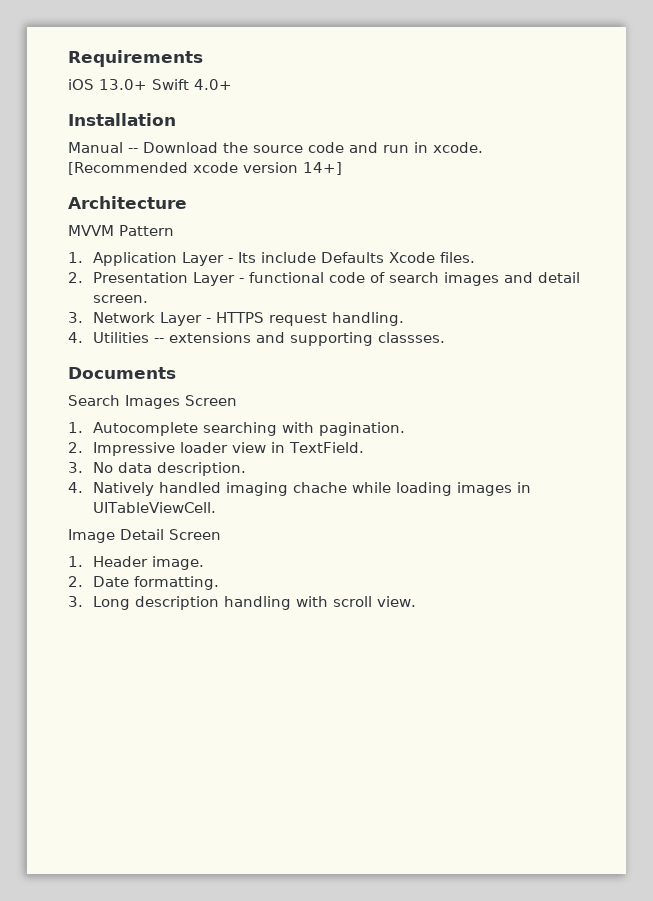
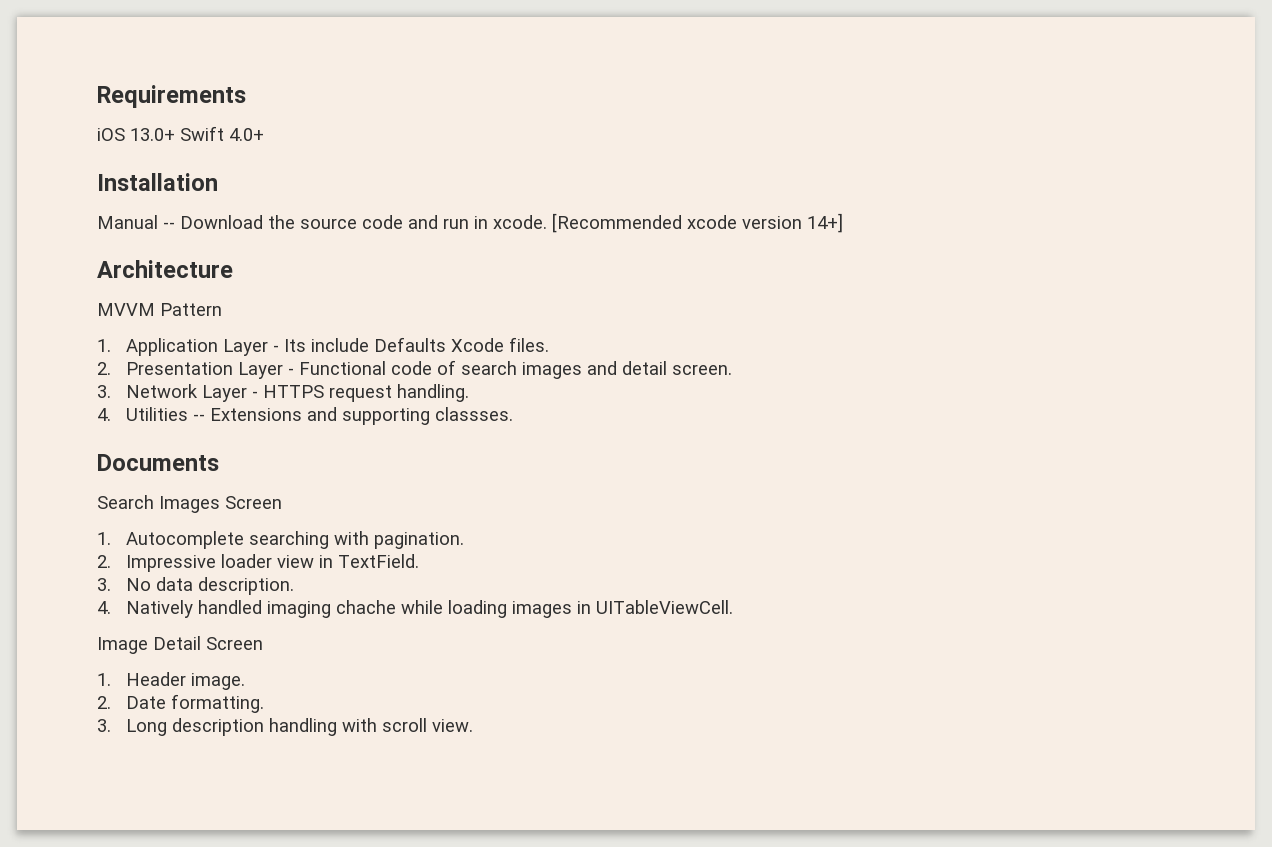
[249,272,325,283] functional -> [299,361,387,375] Functional
[169,332,252,343] extensions -> [210,408,303,421] Extensions

